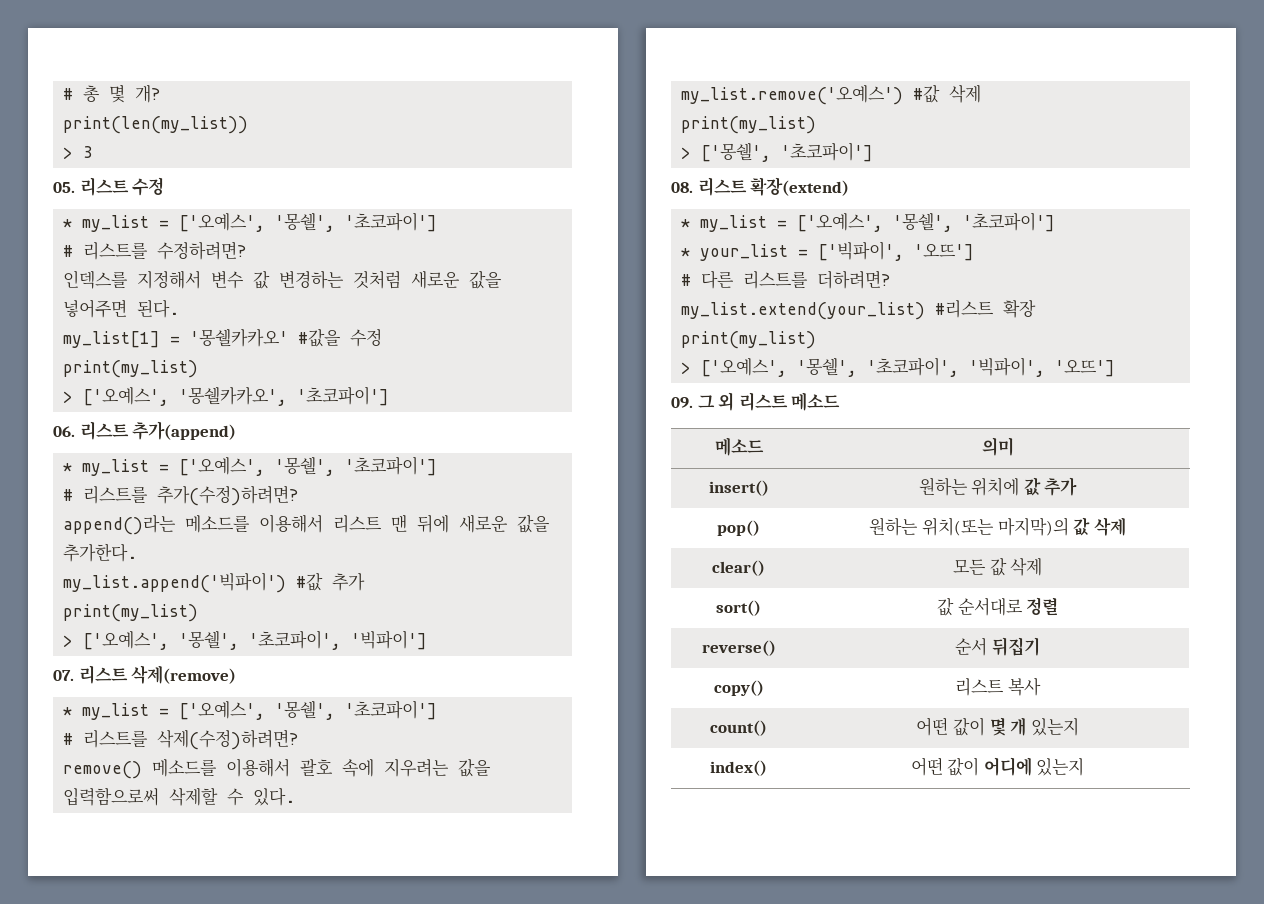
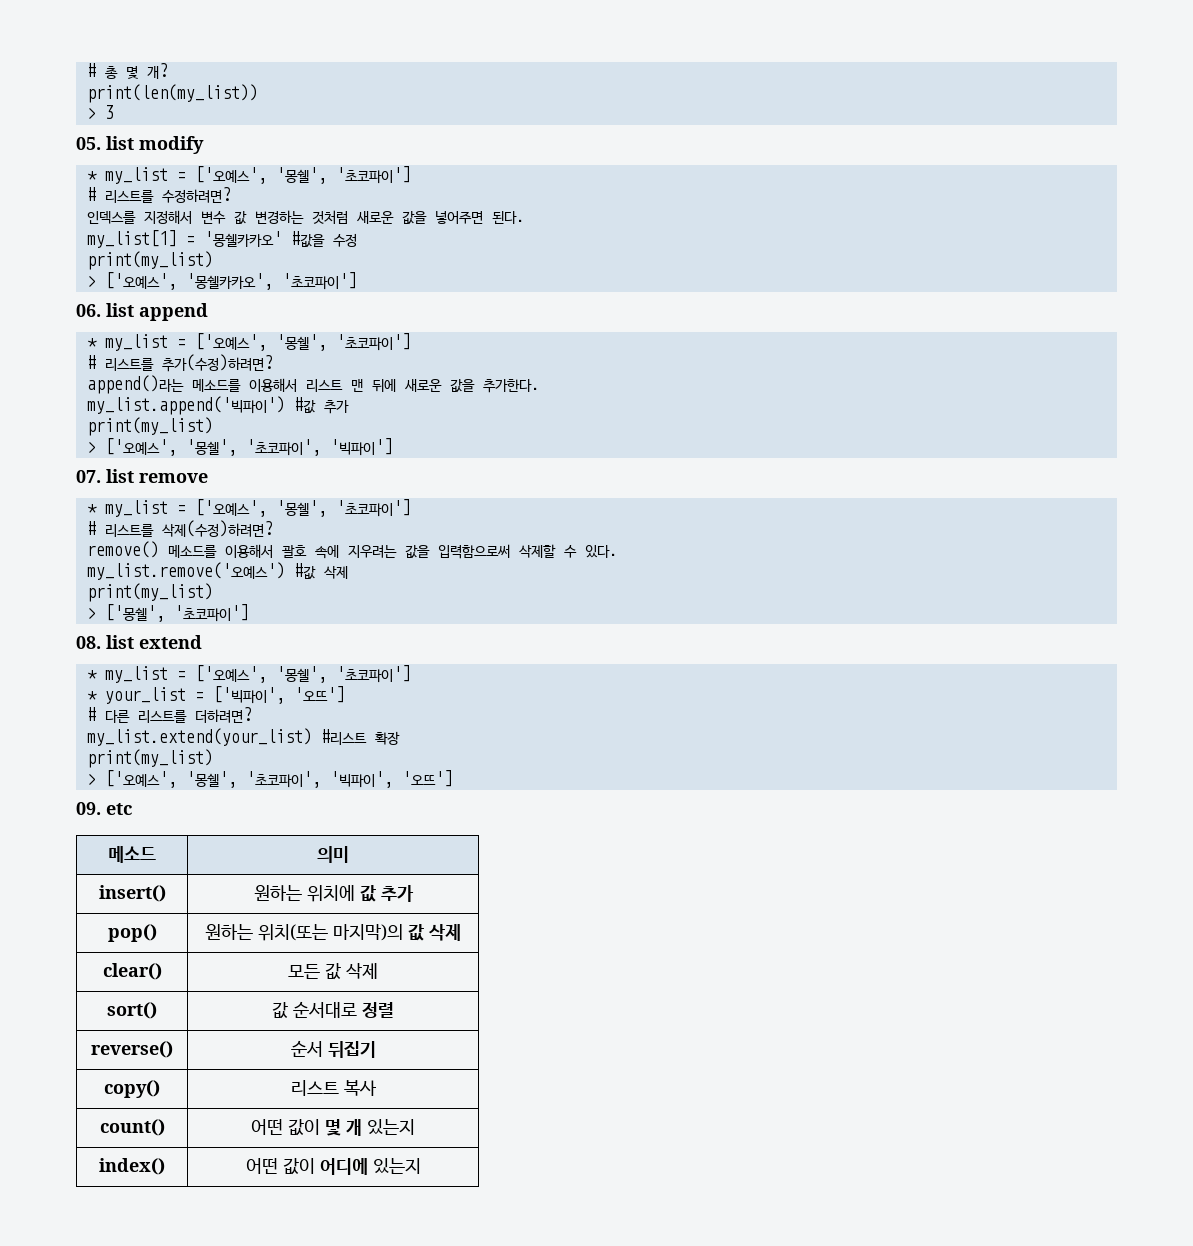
[79,177,165,196] 리스트 수정 -> [106,136,204,154] list modify
[79,421,237,440] 리스트 추가(append) -> [106,303,208,321] list append
[78,665,237,684] 리스트 삭제(remove) -> [106,469,208,483] list remove
[697,177,850,196] 리스트 확장(extend) -> [106,635,202,649] list extend
[697,392,841,411] 그 외 리스트 메소드 -> [106,803,132,815] etc

